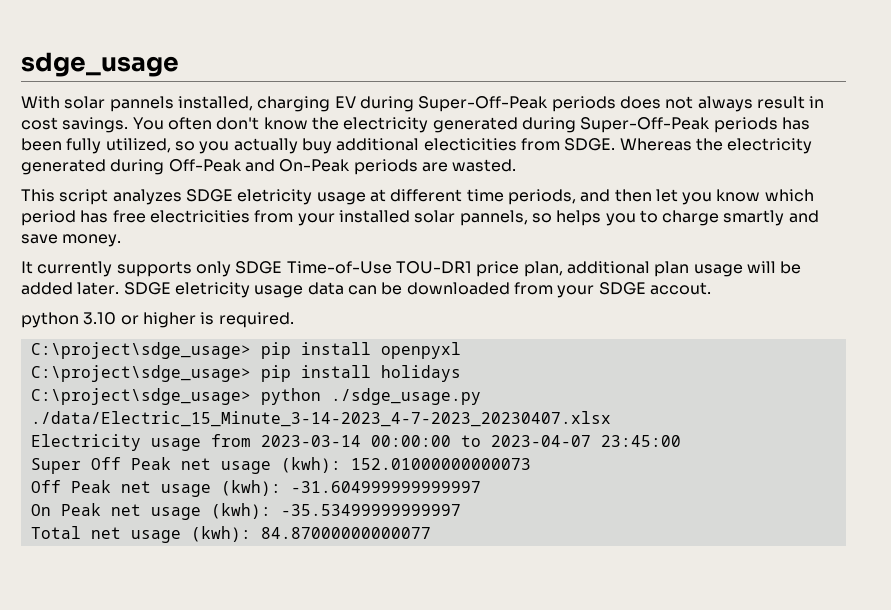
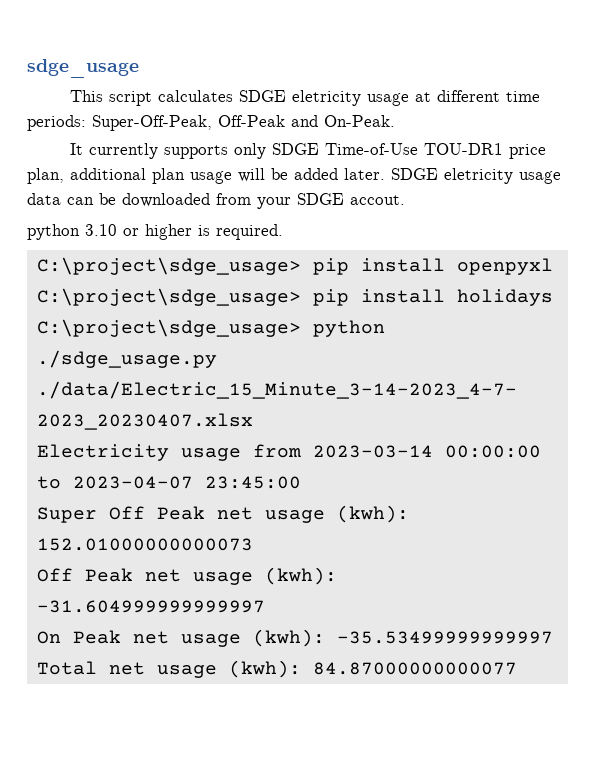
[21,96,825,112] [21,117,810,133] [21,138,813,154] [21,159,517,175] // With solar pannels installed, charging EV during Super-Off-Peak periods does not always result in cost savings. You often don't know the electricity generated during Super-Off-Peak periods has been fully utilized, so you actually buy additional electicities from SDGE. Whereas the electricity generated during Off-Peak and On-Peak periods are wasted. -> (139, 68) none
[112,189,182,205] analyzes -> [157,90,233,102] calculates
[507,189,814,205] [21,210,819,226] [21,234,122,247] periods, and then let you know which period has free electricities from your installed solar pannels, so helps you to charge smartly and save money. -> [27,115,395,131] periods: Super-Off-Peak, Off-Peak and On-Peak.

